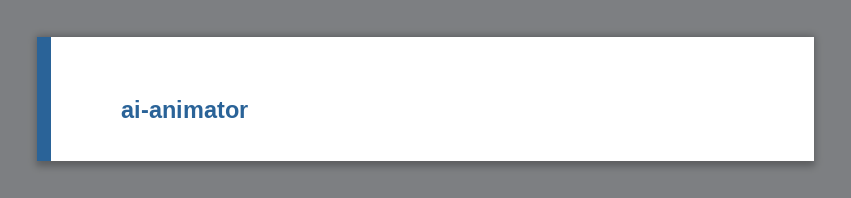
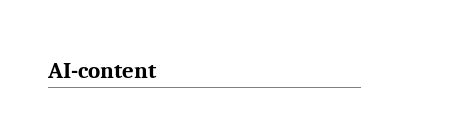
[121,100,248,118] ai-animator -> [47,63,157,78] AI-content

